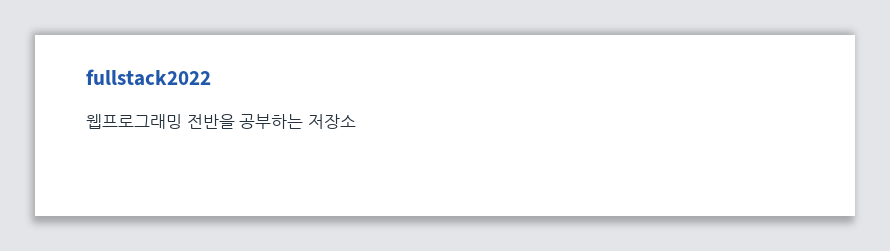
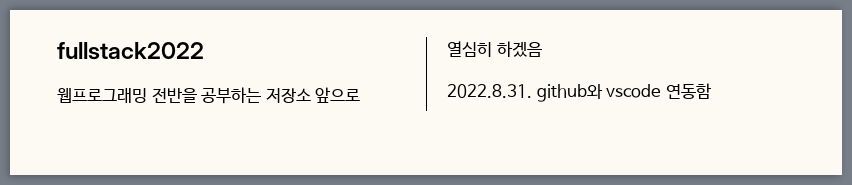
(356, 121) none -> [315,87,361,103] [447,41,542,57] [447,83,711,102] 앞으로 열심히 하겠음 // 2022.8.31. github와 vscode 연동함

